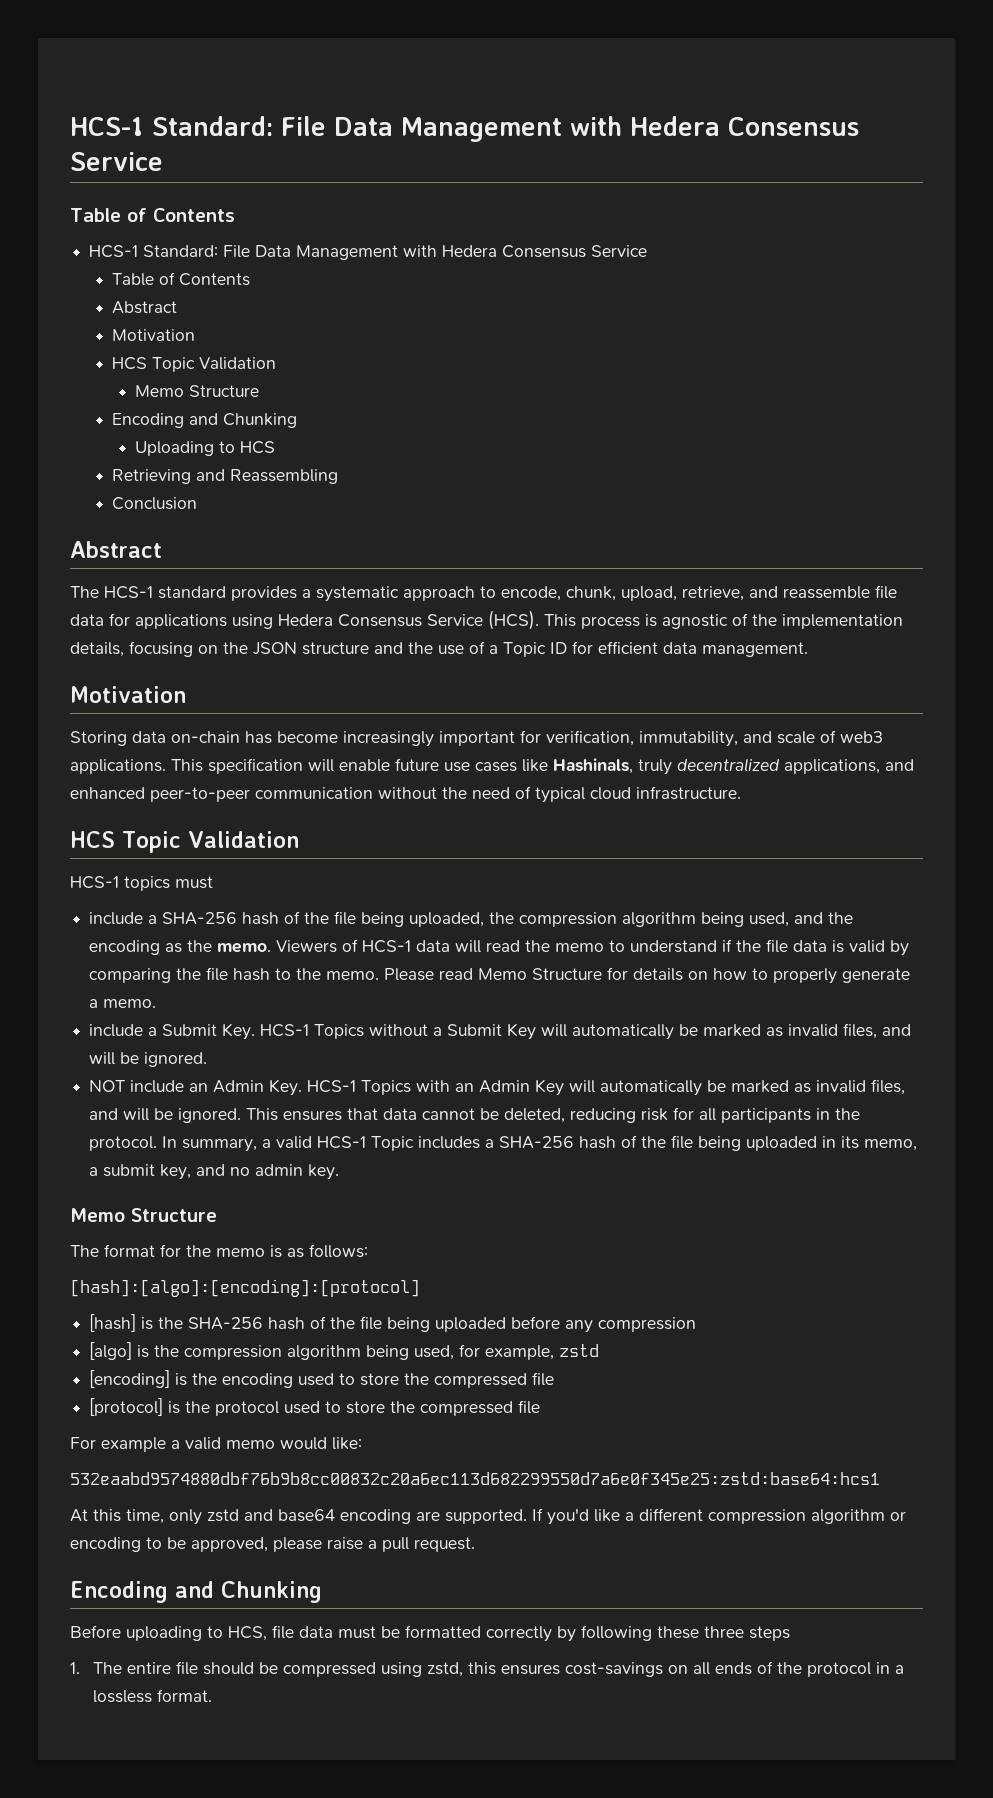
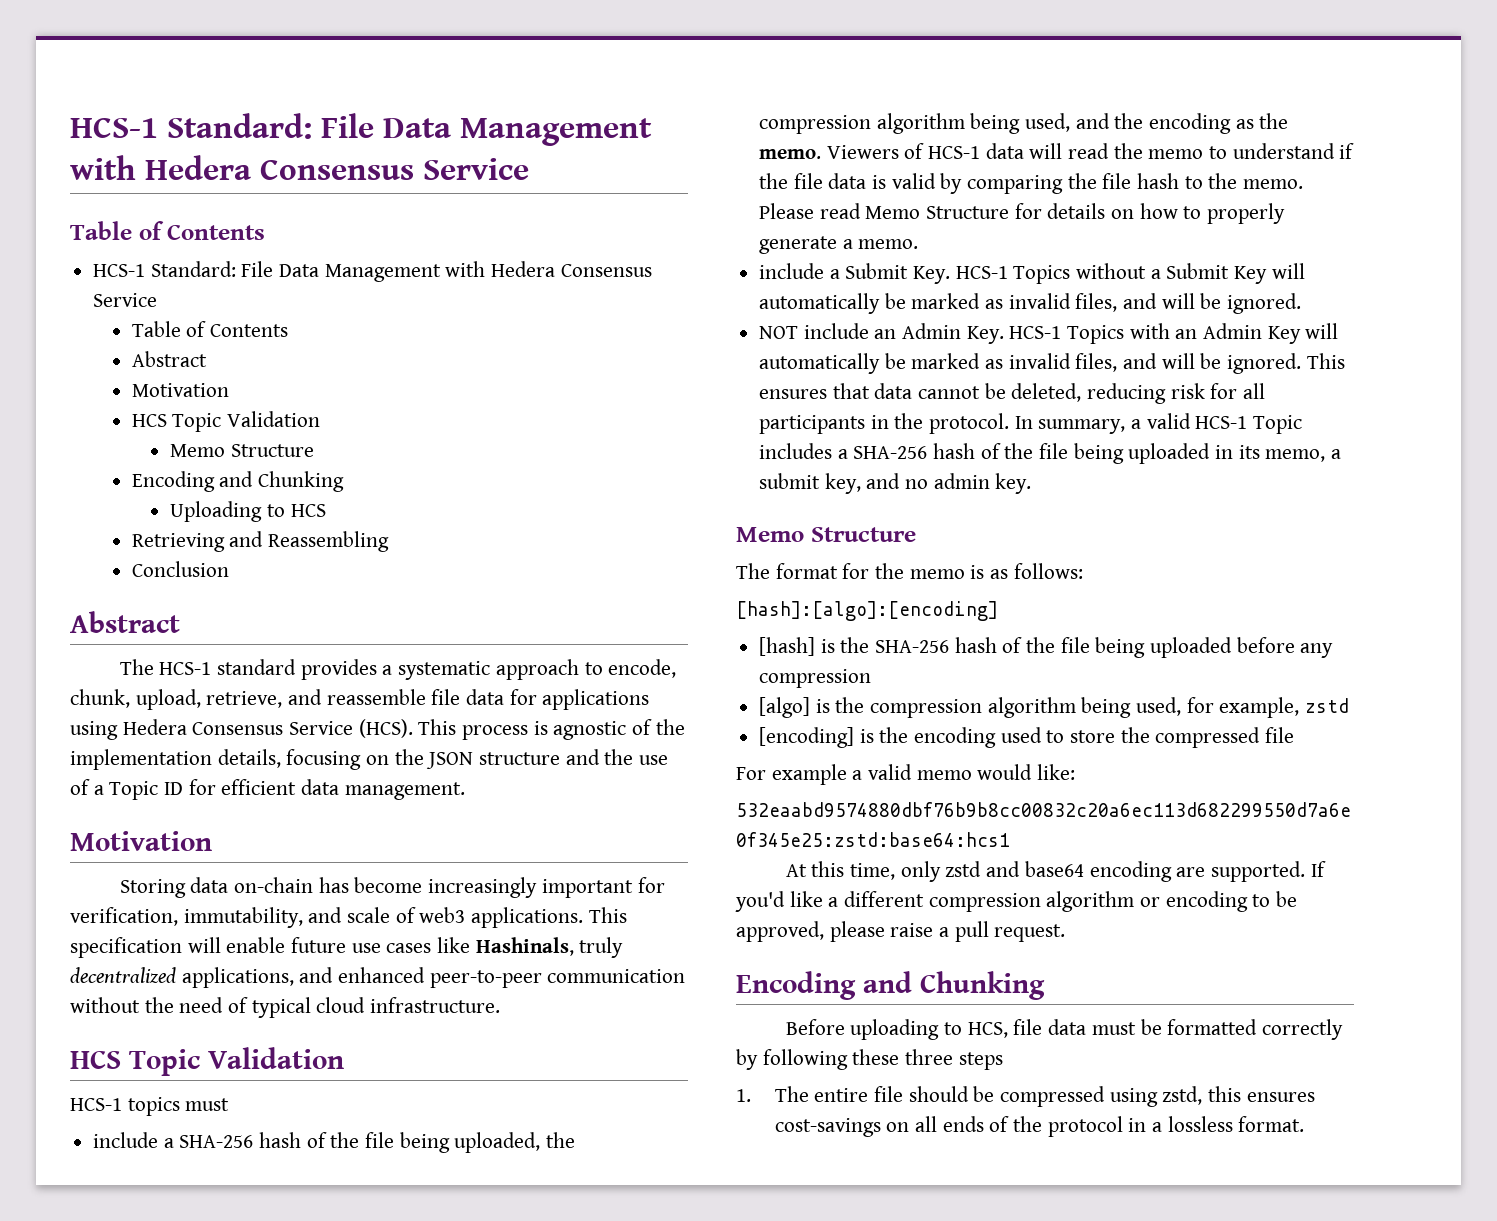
[70,1279,420,1297] [hash]:[algo]:[encoding]:[protocol] -> [736,601,998,621] [hash]:[algo]:[encoding]
[89,1398,541,1416] // [protocol] is the protocol used to store the compressed file -> (1295, 735) none

